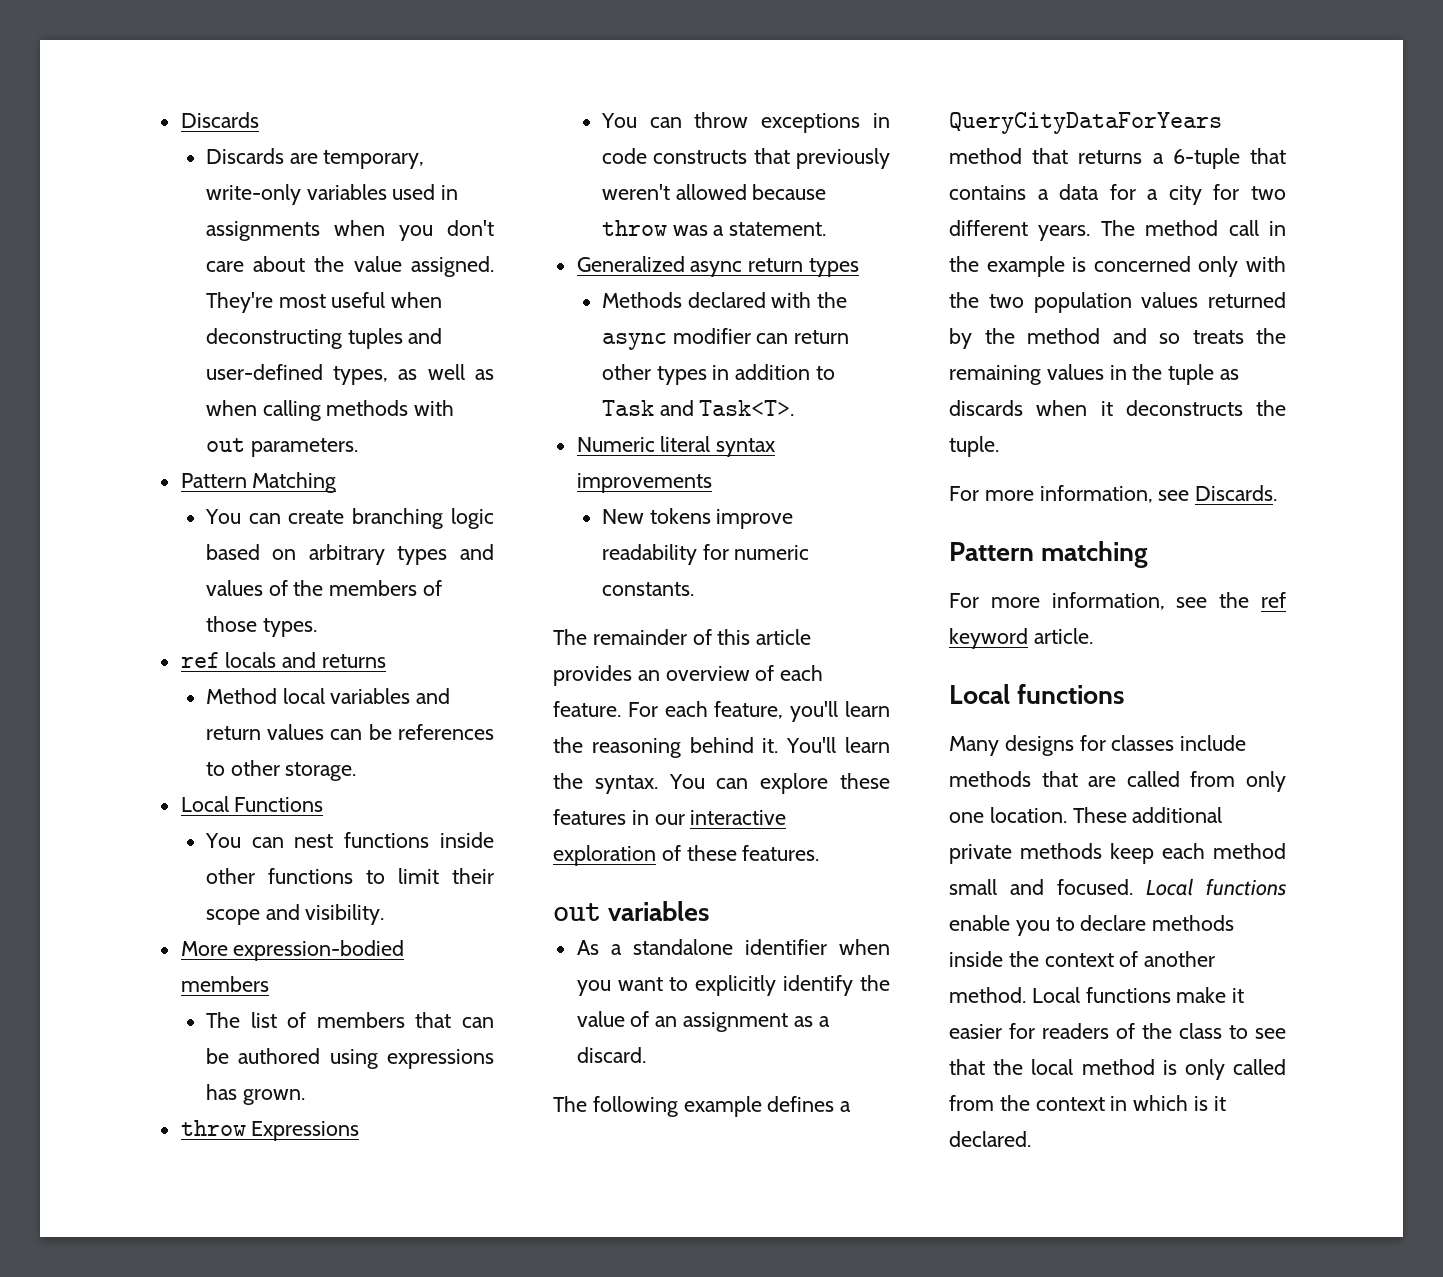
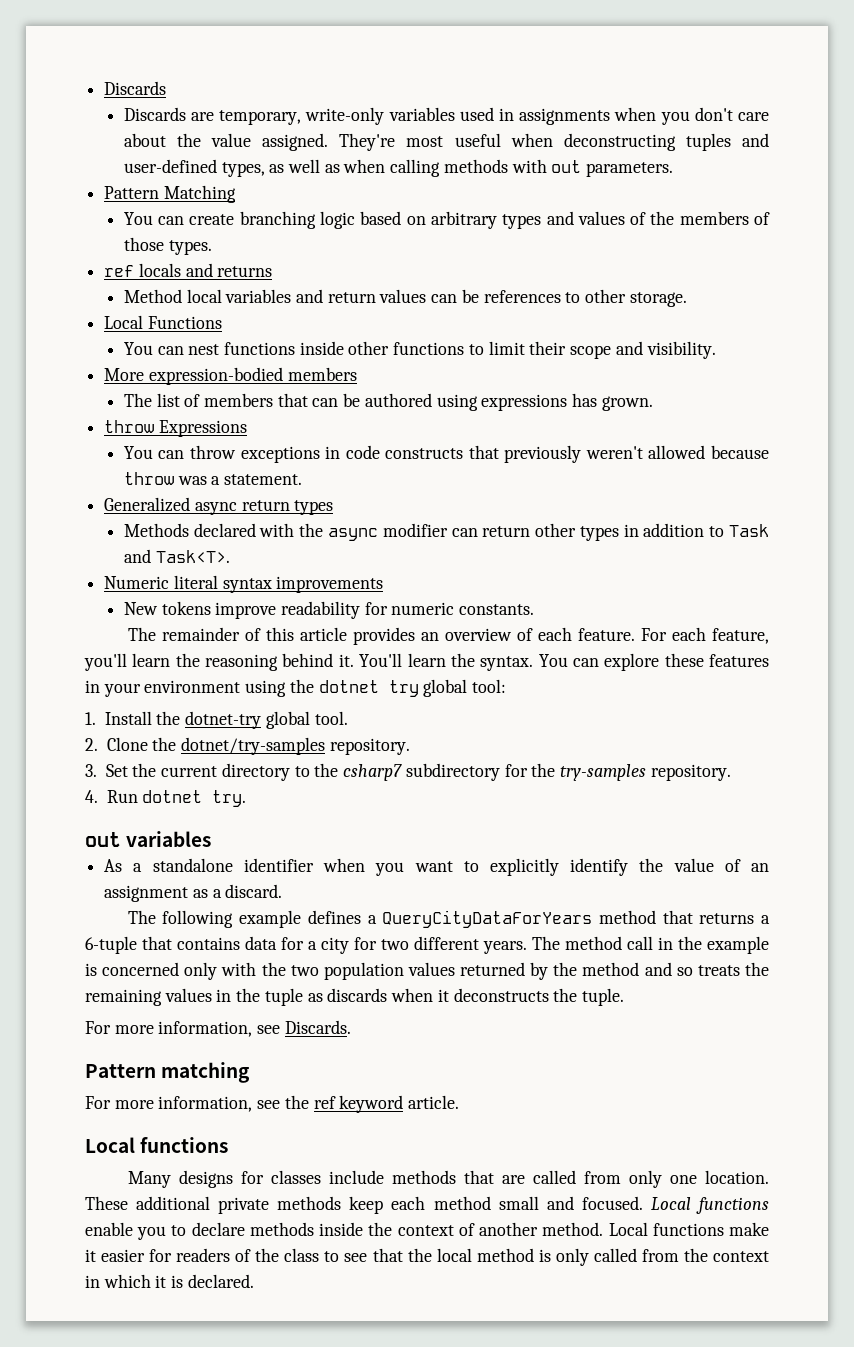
[654,810,787,825] [553,845,820,866] our interactive exploration of these features. -> [103,679,507,697] [85,711,348,729] [85,737,410,755] [85,763,731,781] [85,790,247,807] your environment using the dotnet try global tool: // 1. Install the dotnet-try global tool. // 2. Clone the dotnet/try-samples repository. // 3. Set the current directory to the csharp7 subdirectory for the try-samples repository. // 4. Run dotnet try.
[1037,189,1049,200] a -> (240, 943) none
[1194,1096,1226,1111] is it -> [155,1275,184,1288] it is

